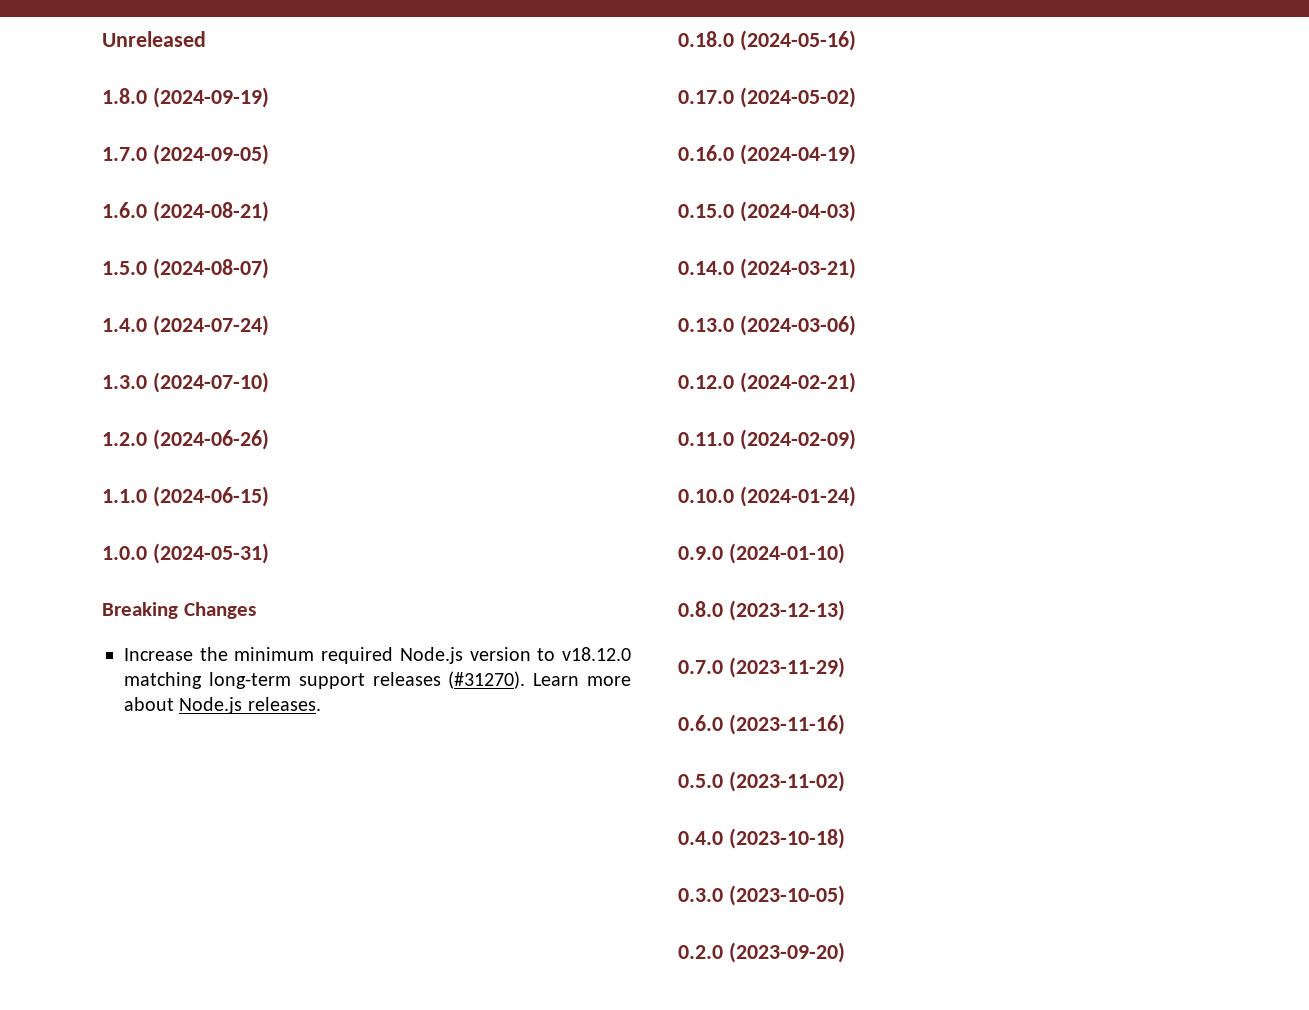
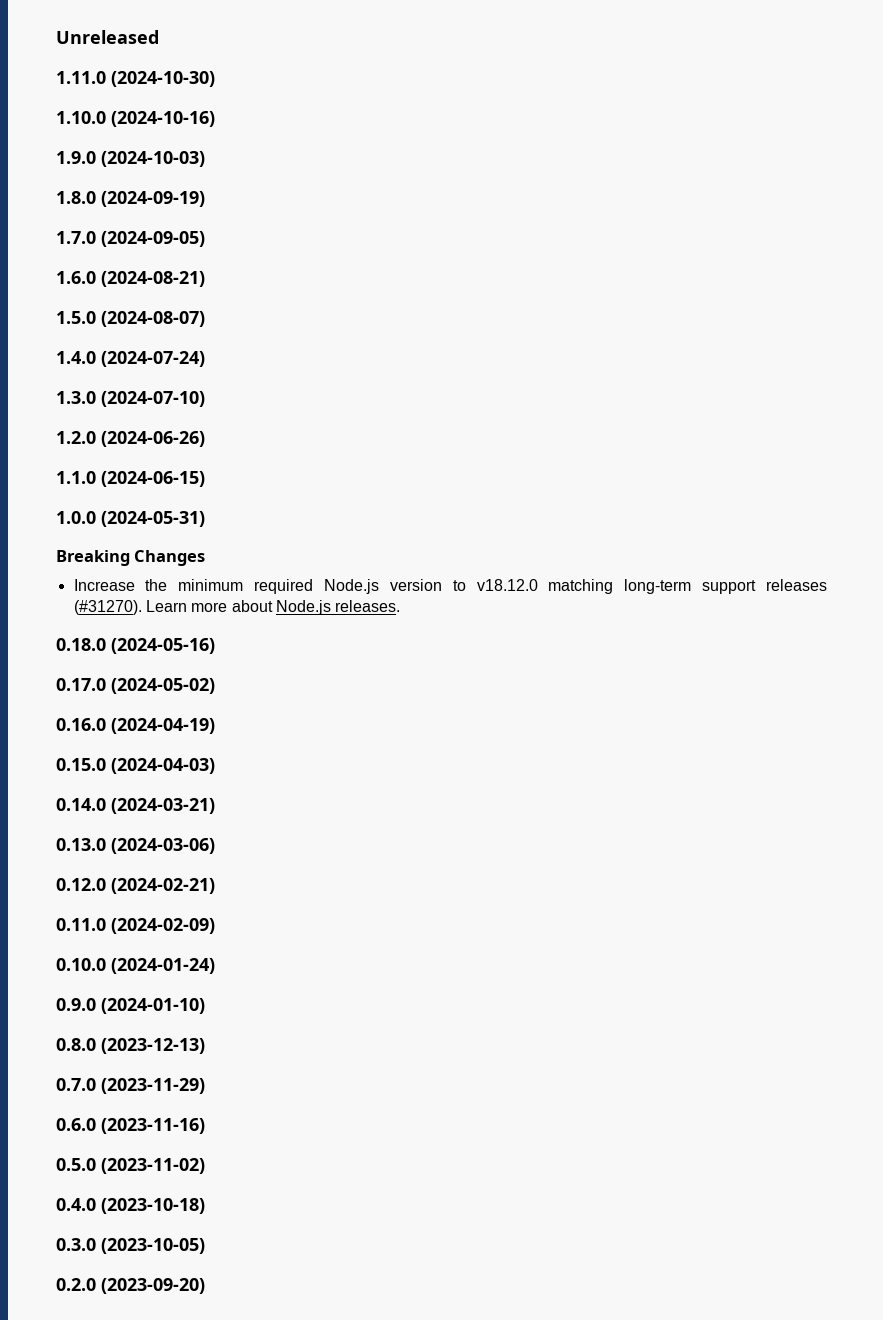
(206, 39) none -> [56,71,215,87] [56,111,215,127] [56,151,205,167] // 1.11.0 (2024-10-30) // 1.10.0 (2024-10-16) // 1.9.0 (2024-10-03)

